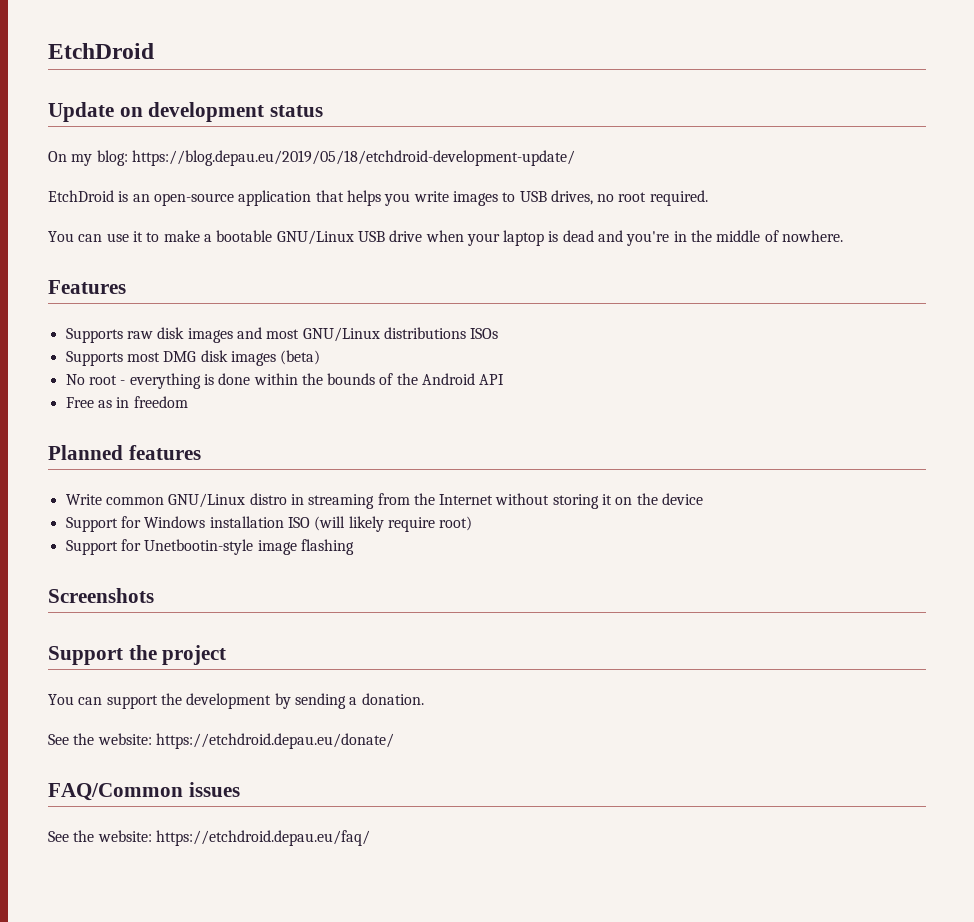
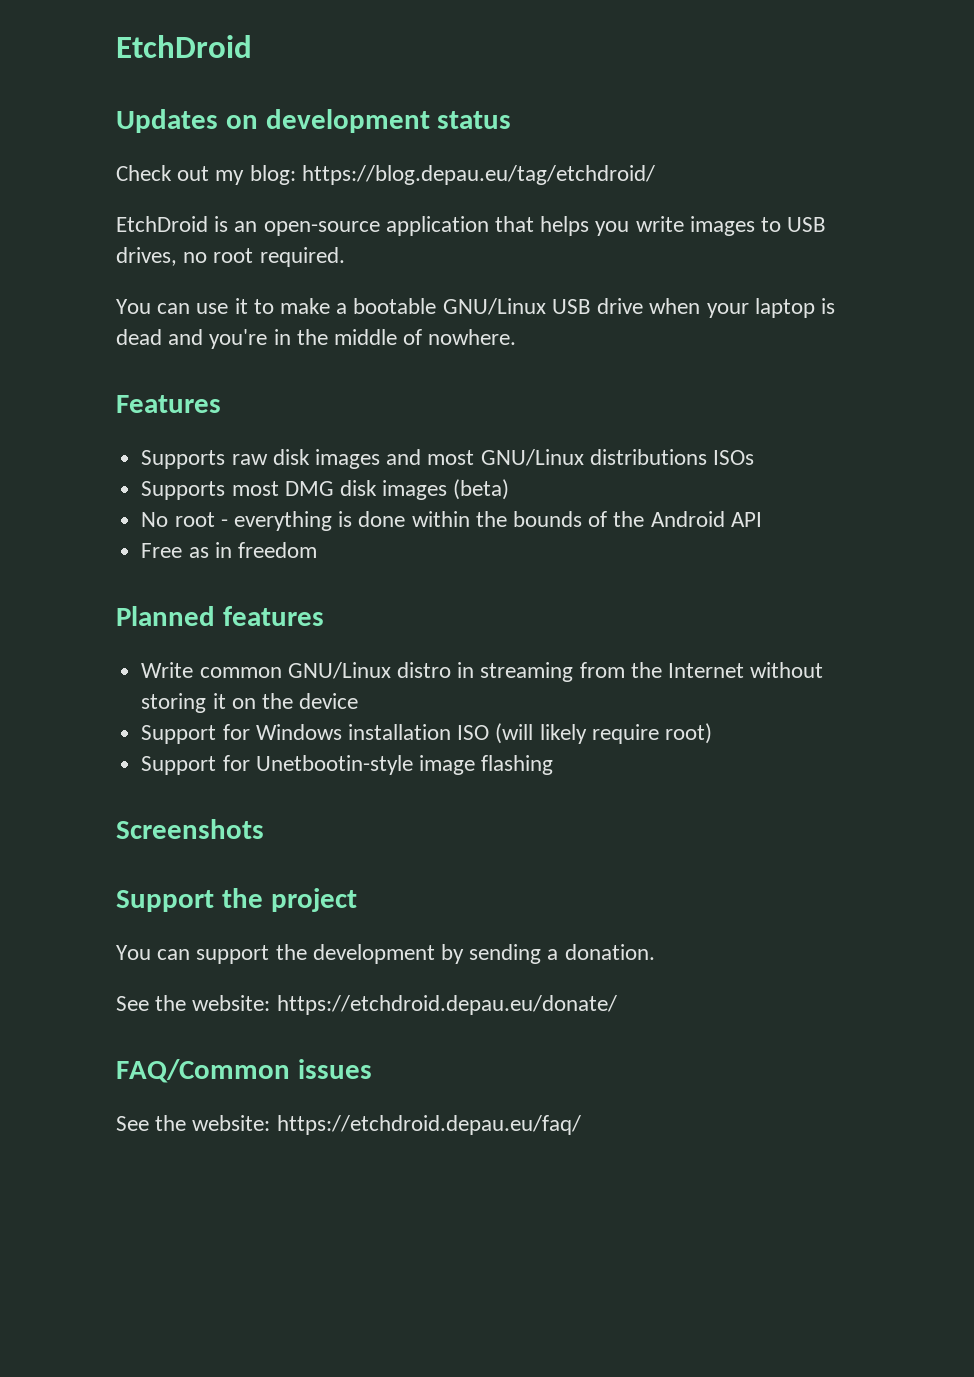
[48,102,114,122] Update -> [116,109,218,133] Updates
[48,151,67,162] On -> [116,165,210,181] Check out
[131,150,575,166] https://blog.depau.eu/2019/05/18/etchdroid-development-update/ -> [301,165,655,185] https://blog.depau.eu/tag/etchdroid/

